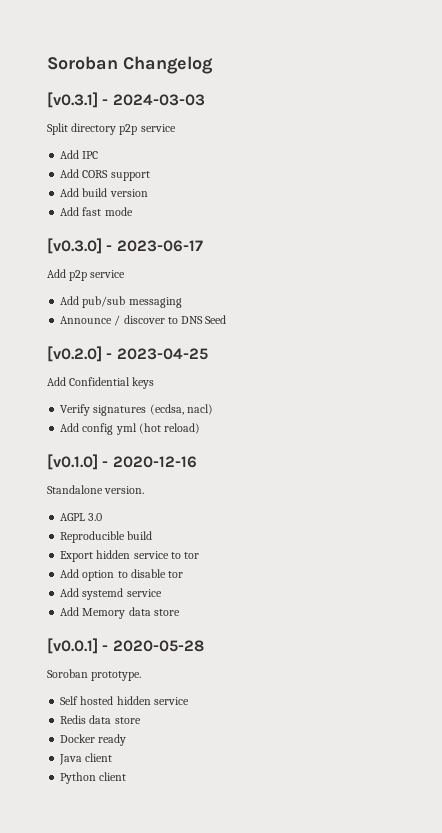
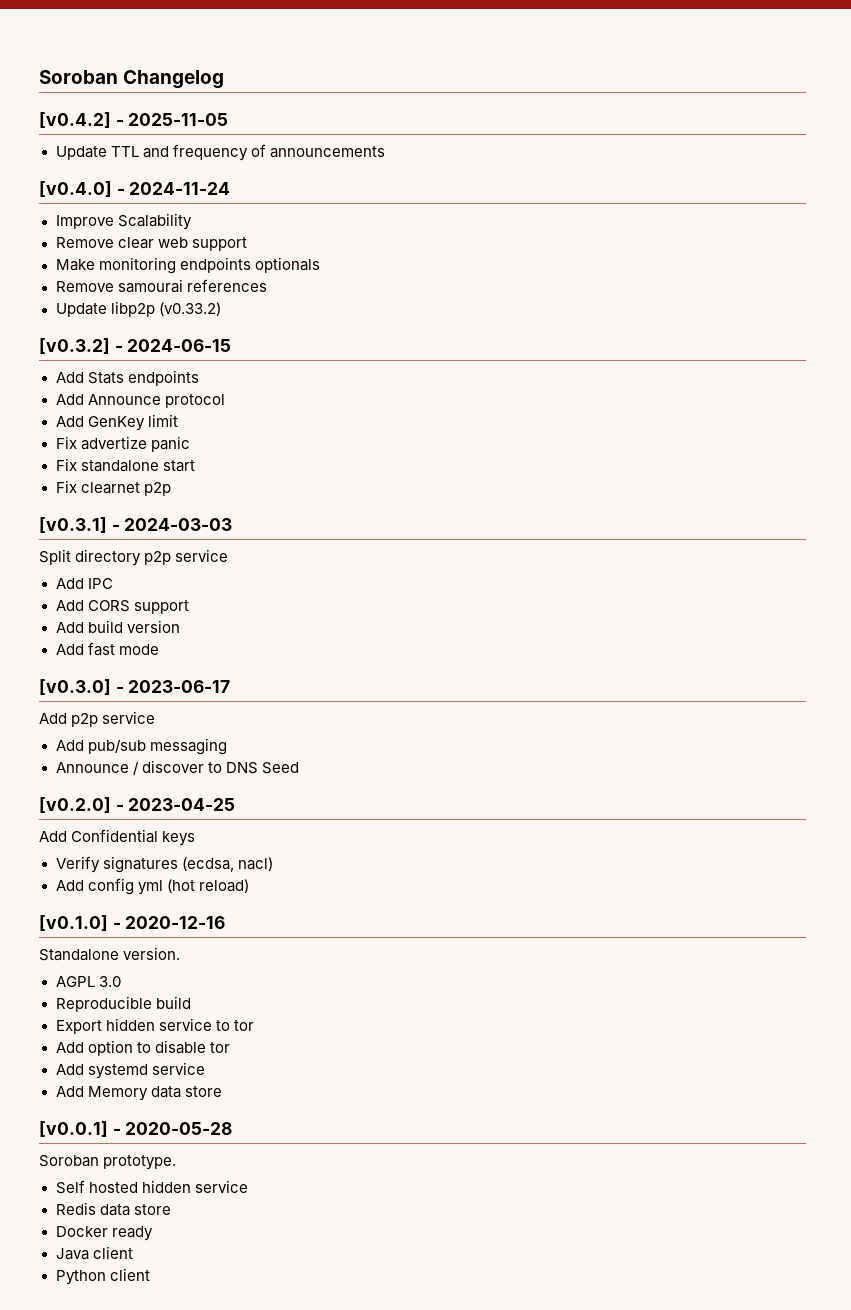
(213, 65) none -> [39,112,229,128] [55,144,385,161] [39,181,231,197] [55,213,192,230] [55,237,247,251] [55,257,320,274] [55,279,267,293] [55,301,221,317] [39,338,232,354] [55,370,199,386] [55,394,225,408] [55,414,178,431] [55,436,190,452] [55,458,195,472] [55,480,171,496] // [v0.4.2] - 2025-11-05 // Update TTL and frequency of announcements // [v0.4.0] - 2024-11-24 // Improve Scalability // Remove clear web support // Make monitoring endpoints optionals // Remove samourai references // Update libp2p (v0.33.2) // [v0.3.2] - 2024-06-15 // Add Stats endpoints // Add Announce protocol // Add GenKey limit // Fix advertize panic // Fix standalone start // Fix clearnet p2p

